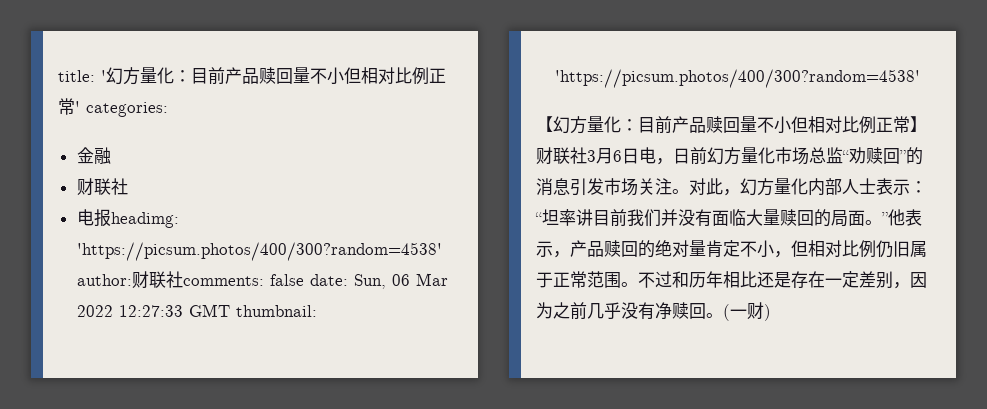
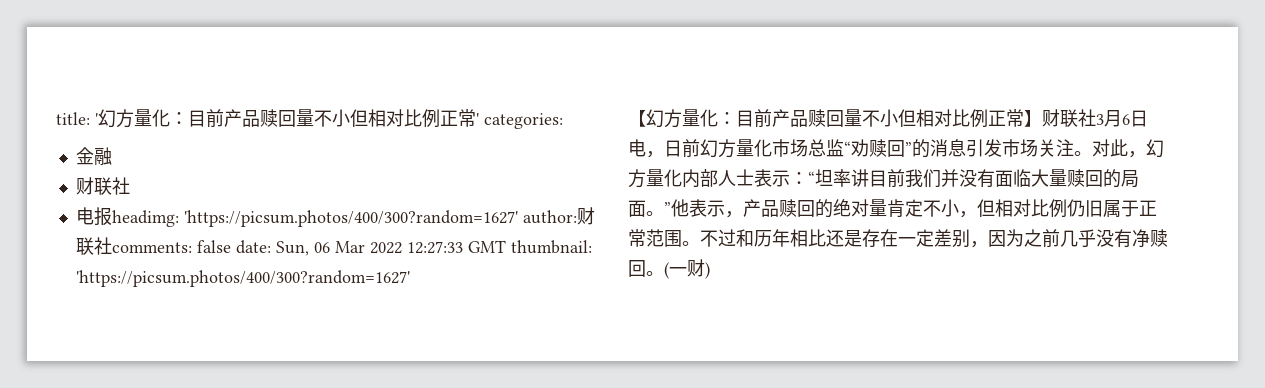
[76,242,442,261] 'https://picsum.photos/400/300?random=4538' -> [183,210,518,227] 'https://picsum.photos/400/300?random=1627'
[554,69,920,88] 'https://picsum.photos/400/300?random=4538' -> [75,270,410,287] 'https://picsum.photos/400/300?random=1627'

